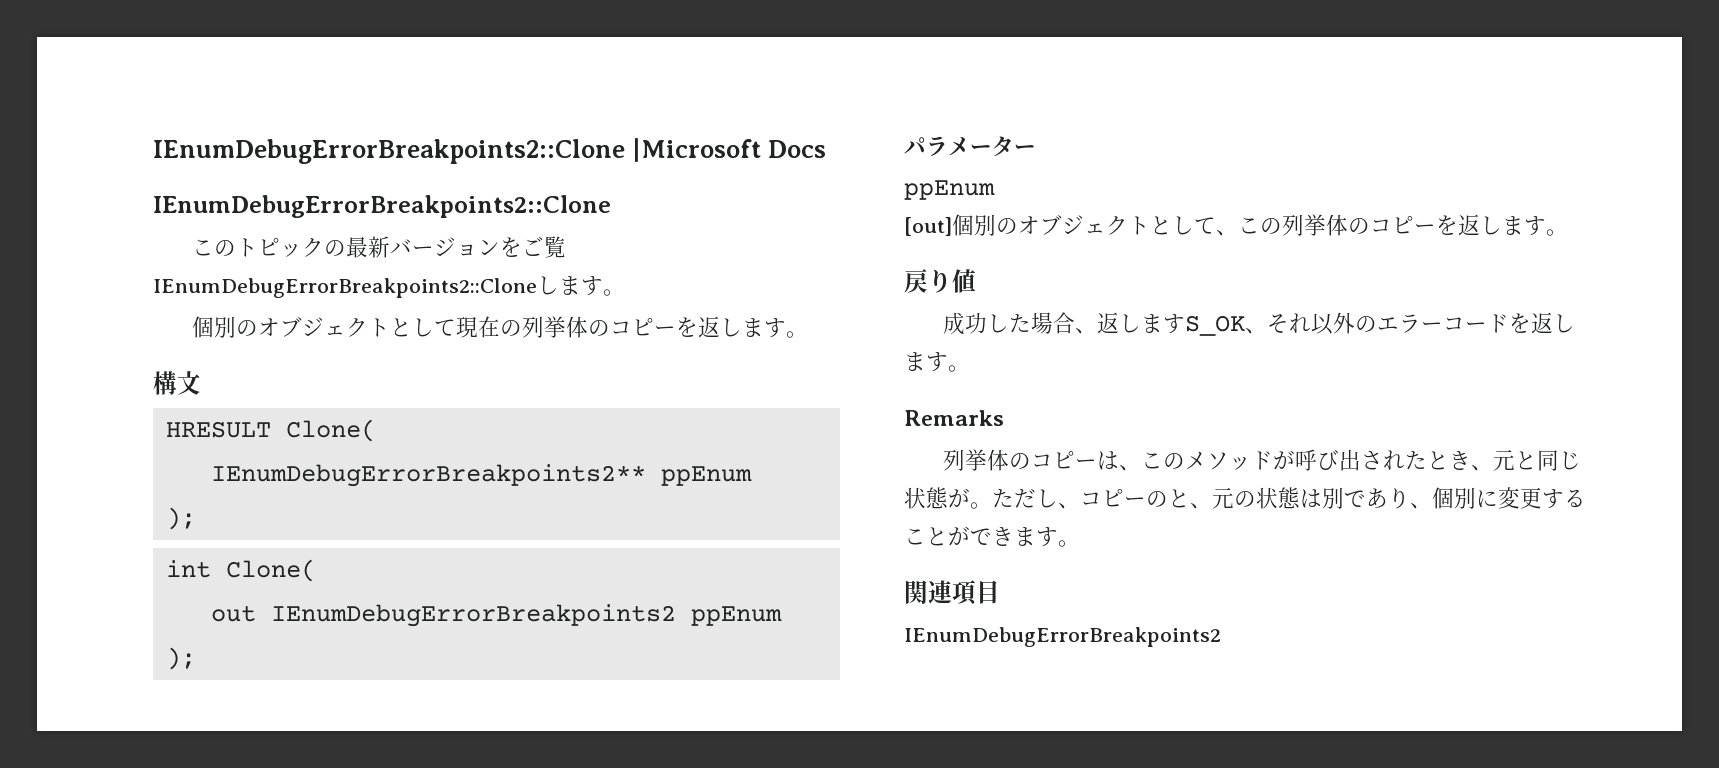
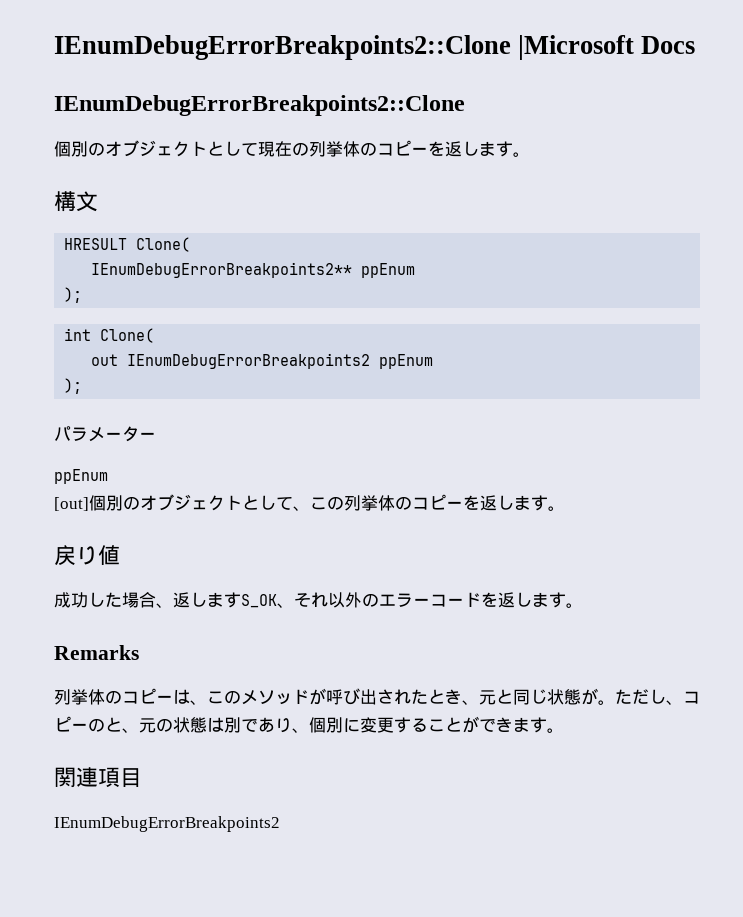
[191,236,566,258] [153,276,625,298] // このトピックの最新バージョンをご覧IEnumDebugErrorBreakpoints2::Cloneします。 -> (465, 105) none

